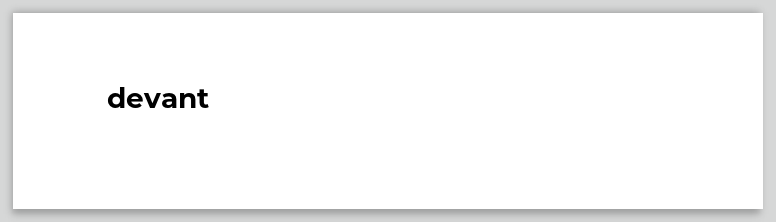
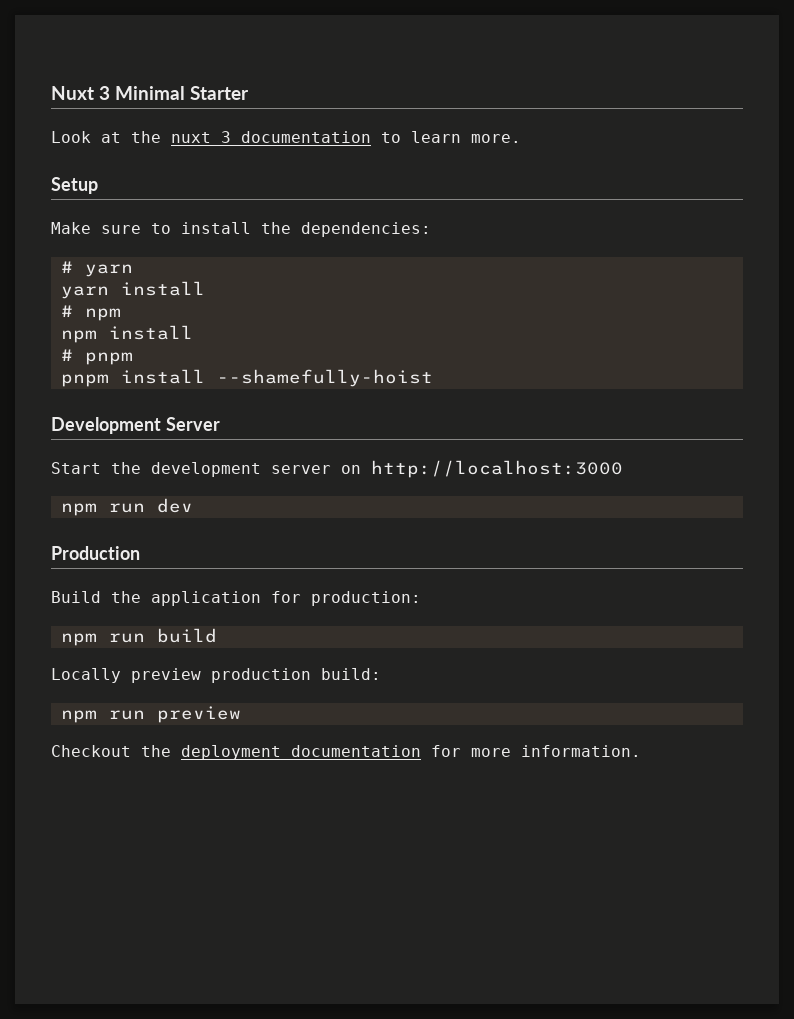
[107,87,209,108] devant -> [51,86,250,100] [51,131,521,143] [51,177,98,194] [51,222,431,237] [60,261,133,277] [60,281,205,299] [60,305,121,321] [60,325,193,343] [60,349,133,365] [60,369,433,387] [51,417,220,434] [51,460,623,478] [60,498,193,516] [51,546,140,560] [51,591,421,606] [60,628,217,646] [51,668,381,683] [60,706,241,723] [51,745,641,760] Nuxt 3 Minimal Starter // Look at the nuxt 3 documentation to learn more. // Setup // Make sure to install the dependencies: // # yarn // yarn install // # npm // npm install // # pnpm // pnpm install --shamefully-hoist // Development Server // Start the development server on http://localhost:3000 // npm run dev // Production // Build the application for production: // npm run build // Locally preview production build: // npm run preview // Checkout the deployment documentation for more information.

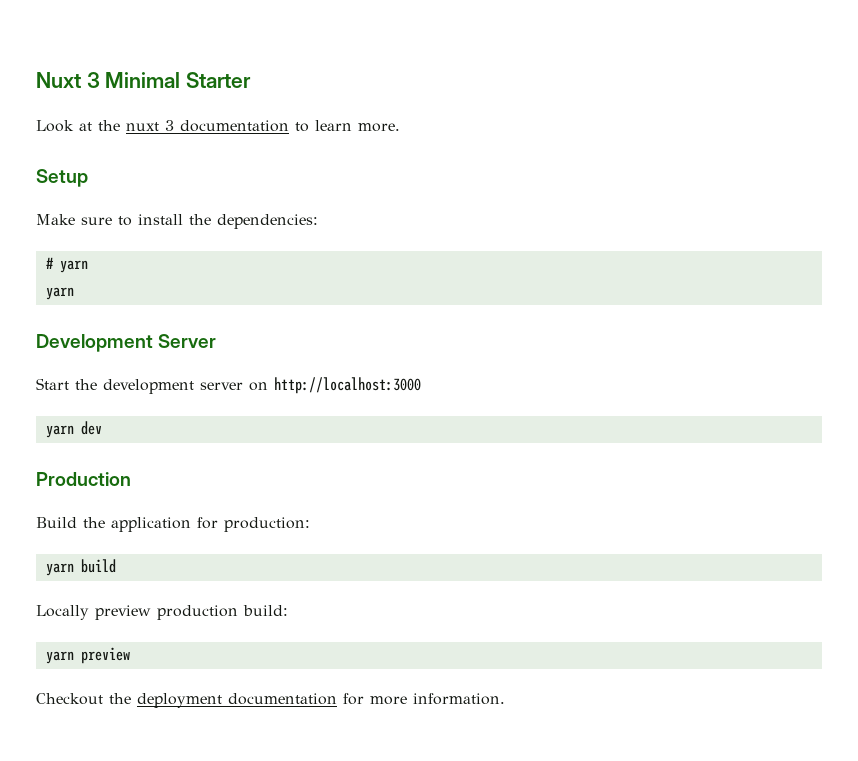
[120,281,205,296] [60,305,121,321] [60,325,193,343] [60,349,133,365] [60,369,433,387] install // # npm // npm install // # pnpm // pnpm install --shamefully-hoist -> (74, 293) none
[60,503,145,516] npm run -> [45,425,74,438] yarn
[60,633,145,646] npm run -> [45,563,74,576] yarn
[60,710,145,723] npm run -> [45,651,74,664] yarn

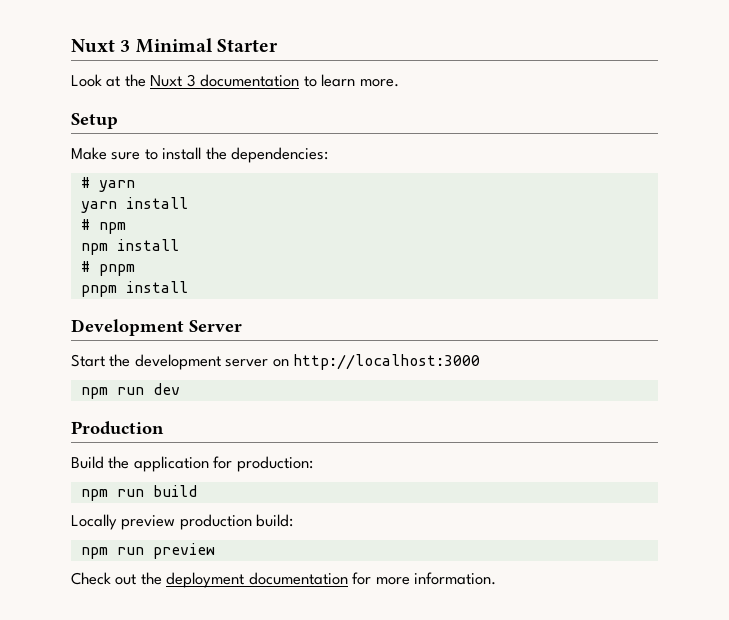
[126,122,159,131] nuxt -> [150,75,183,87] Nuxt
(74, 293) none -> [125,197,188,209] [80,219,126,234] [80,239,179,255] [80,261,135,276] [80,281,188,297] install // # npm // npm install // # pnpm // pnpm install
[45,425,74,438] yarn -> [80,387,144,399] npm run
[45,563,74,576] yarn -> [80,489,144,501] npm run
[45,651,74,664] yarn -> [80,547,144,559] npm run
[36,693,103,705] Checkout -> [71,572,137,585] Check out

